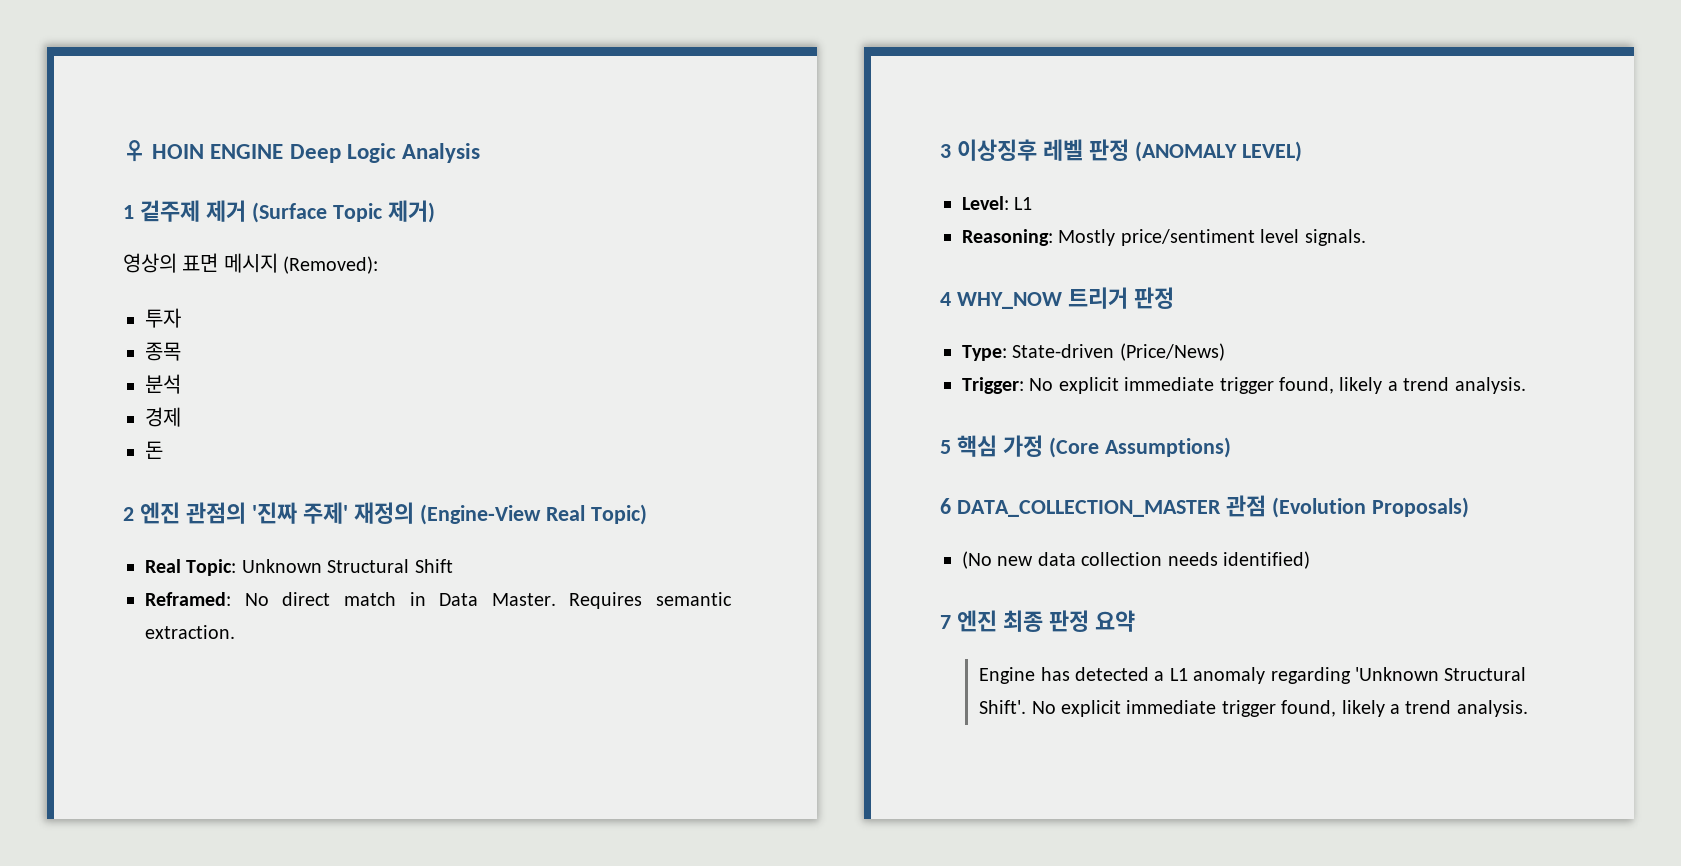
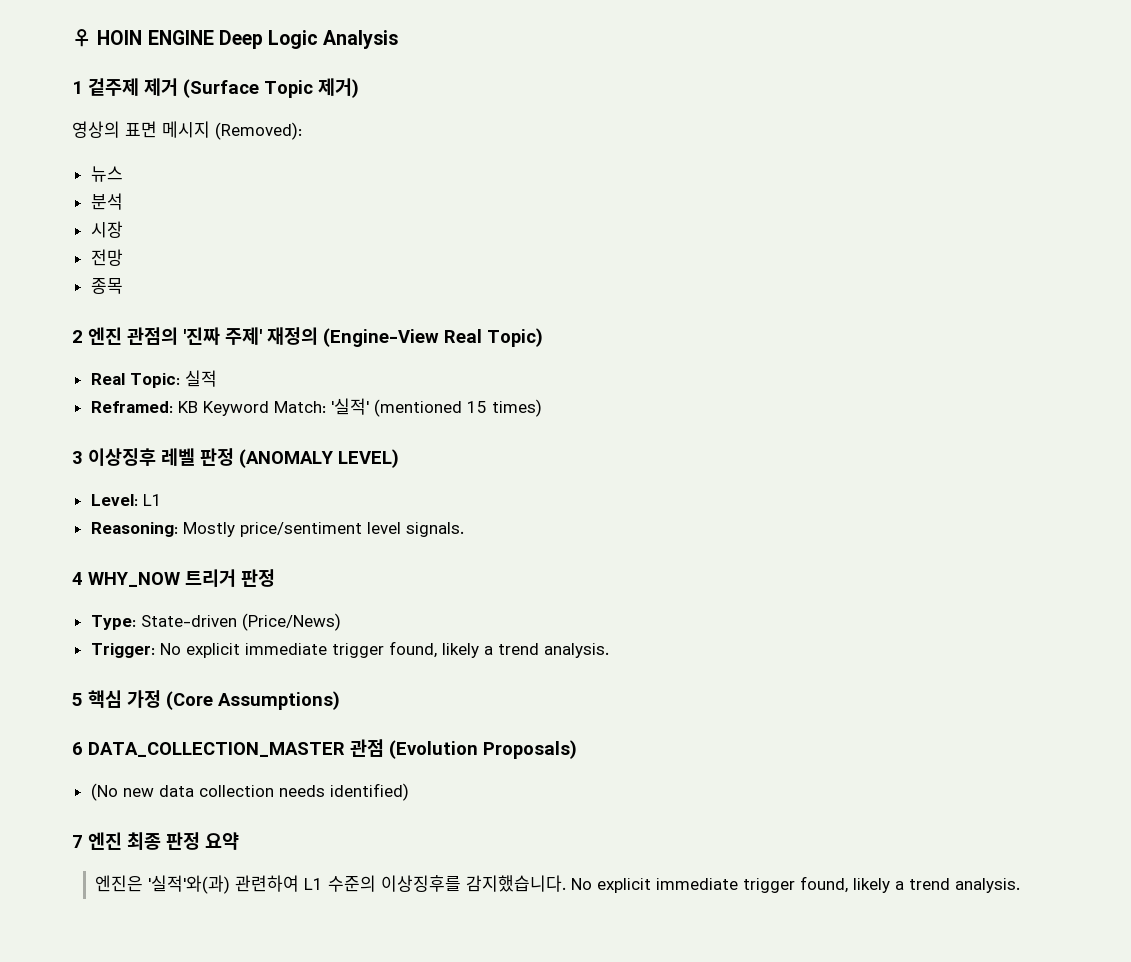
[145,308,181,328] [145,342,181,361] 투자 // 종목 -> [90,166,123,182] 뉴스
[145,407,181,427] [145,441,163,459] 경제 // 돈 -> [90,221,123,238] [90,249,123,266] [90,278,123,294] 시장 // 전망 // 종목
[241,559,453,573] [145,592,732,609] [145,625,235,639] Unknown Structural Shift // Reframed: No direct match in Data Master. Requires semantic extraction. -> [184,370,217,387] [90,398,542,417] 실적 // Reframed: KB Keyword Match: '실적' (mentioned 15 times)
[979,667,1527,684] [979,700,1027,714] Engine has detected a L1 anomaly regarding 'Unknown Structural Shift'. -> [95,875,567,894] 엔진은 '실적'와(과) 관련하여 L1 수준의 이상징후를 감지했습니다.

